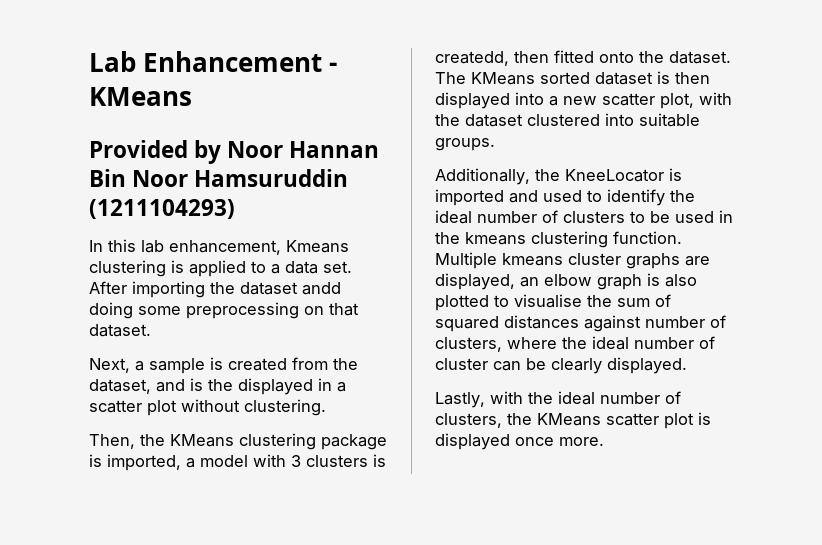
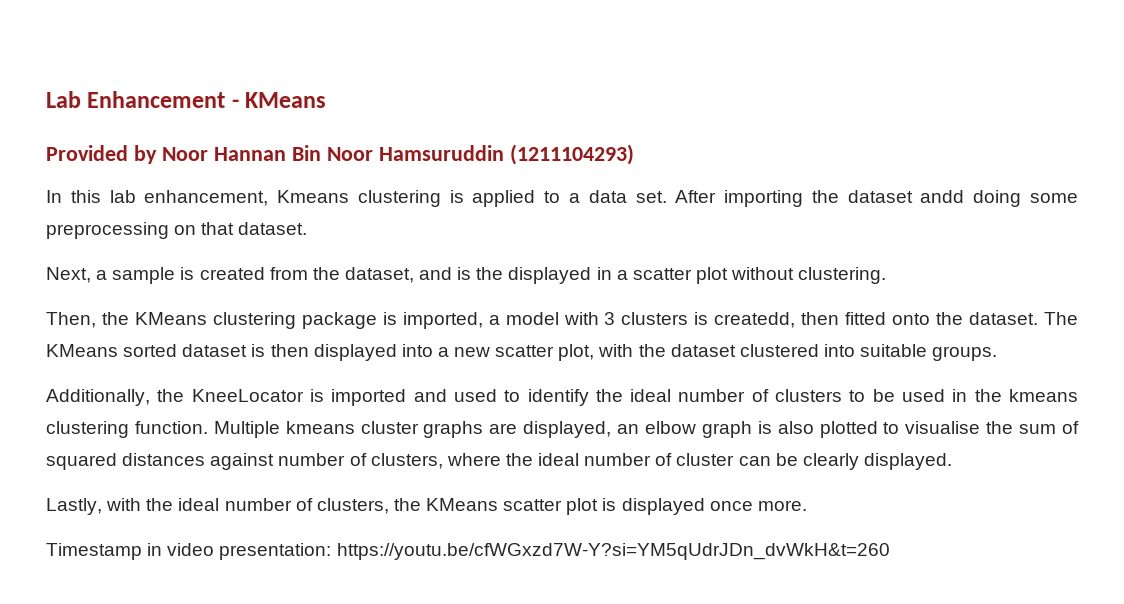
(604, 441) none -> [46,543,890,560] // Timestamp in video presentation: https://youtu.be/cfWGxzd7W-Y?si=YM5qUdrJDn_dvWkH&t=260

